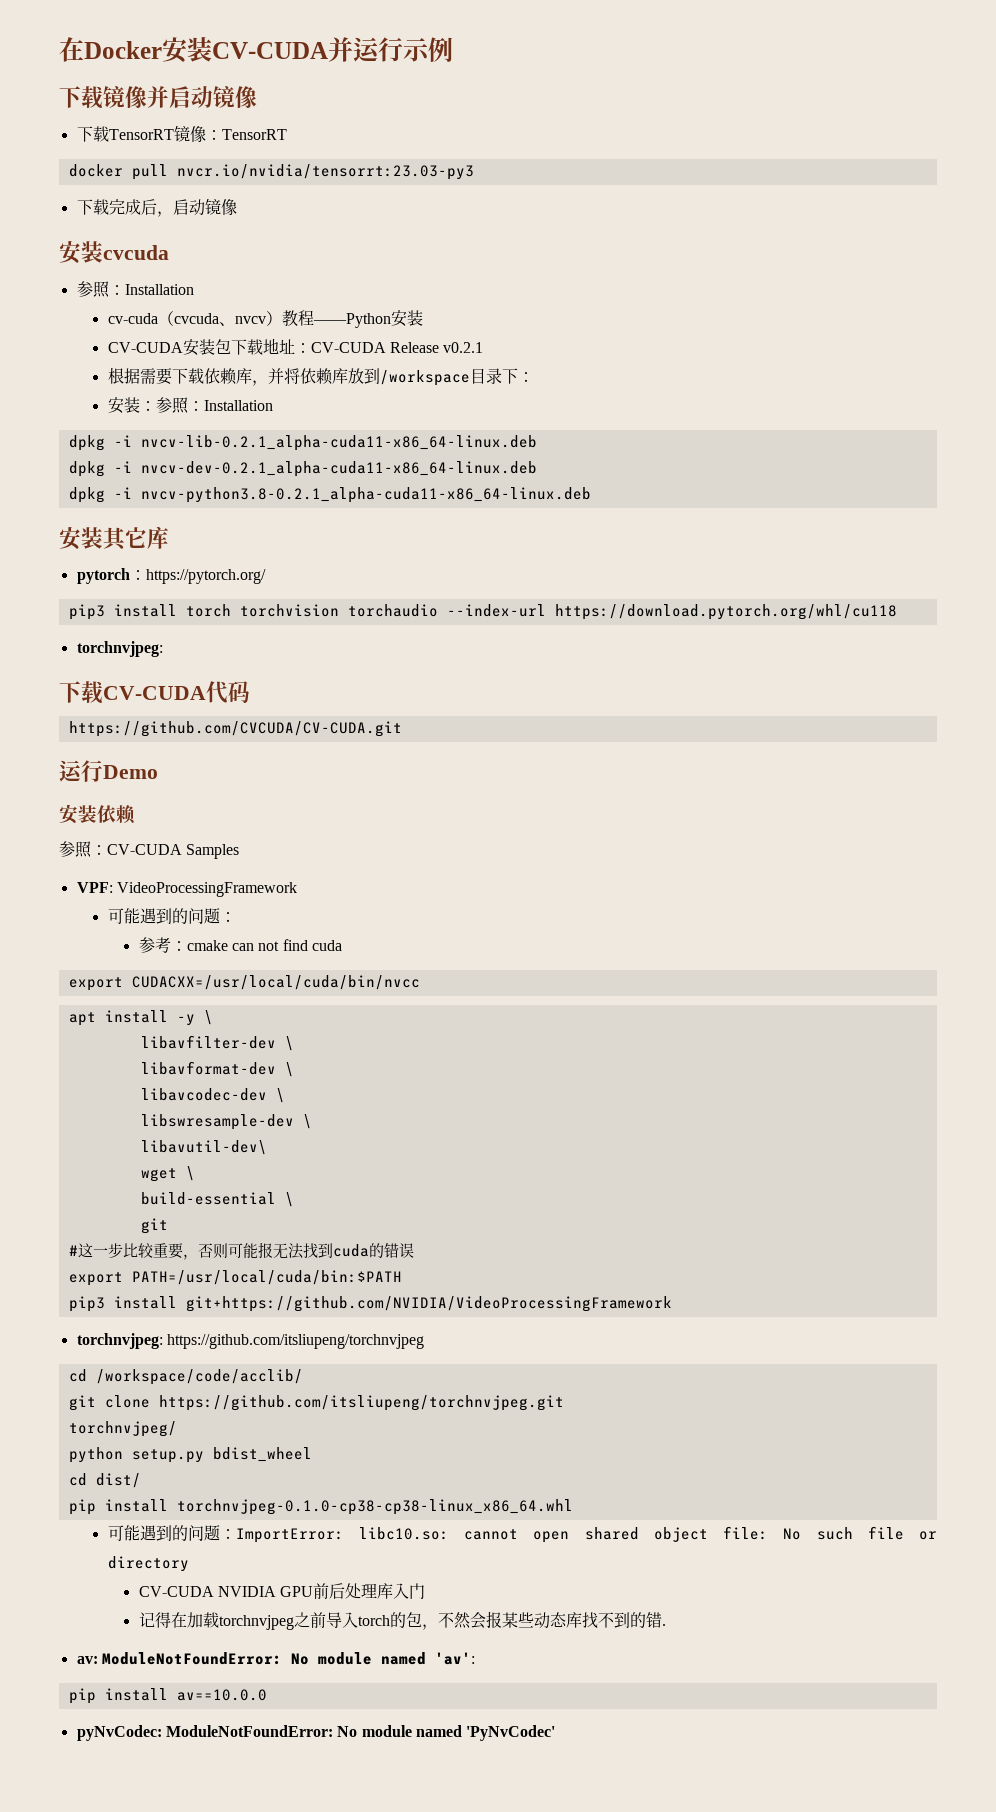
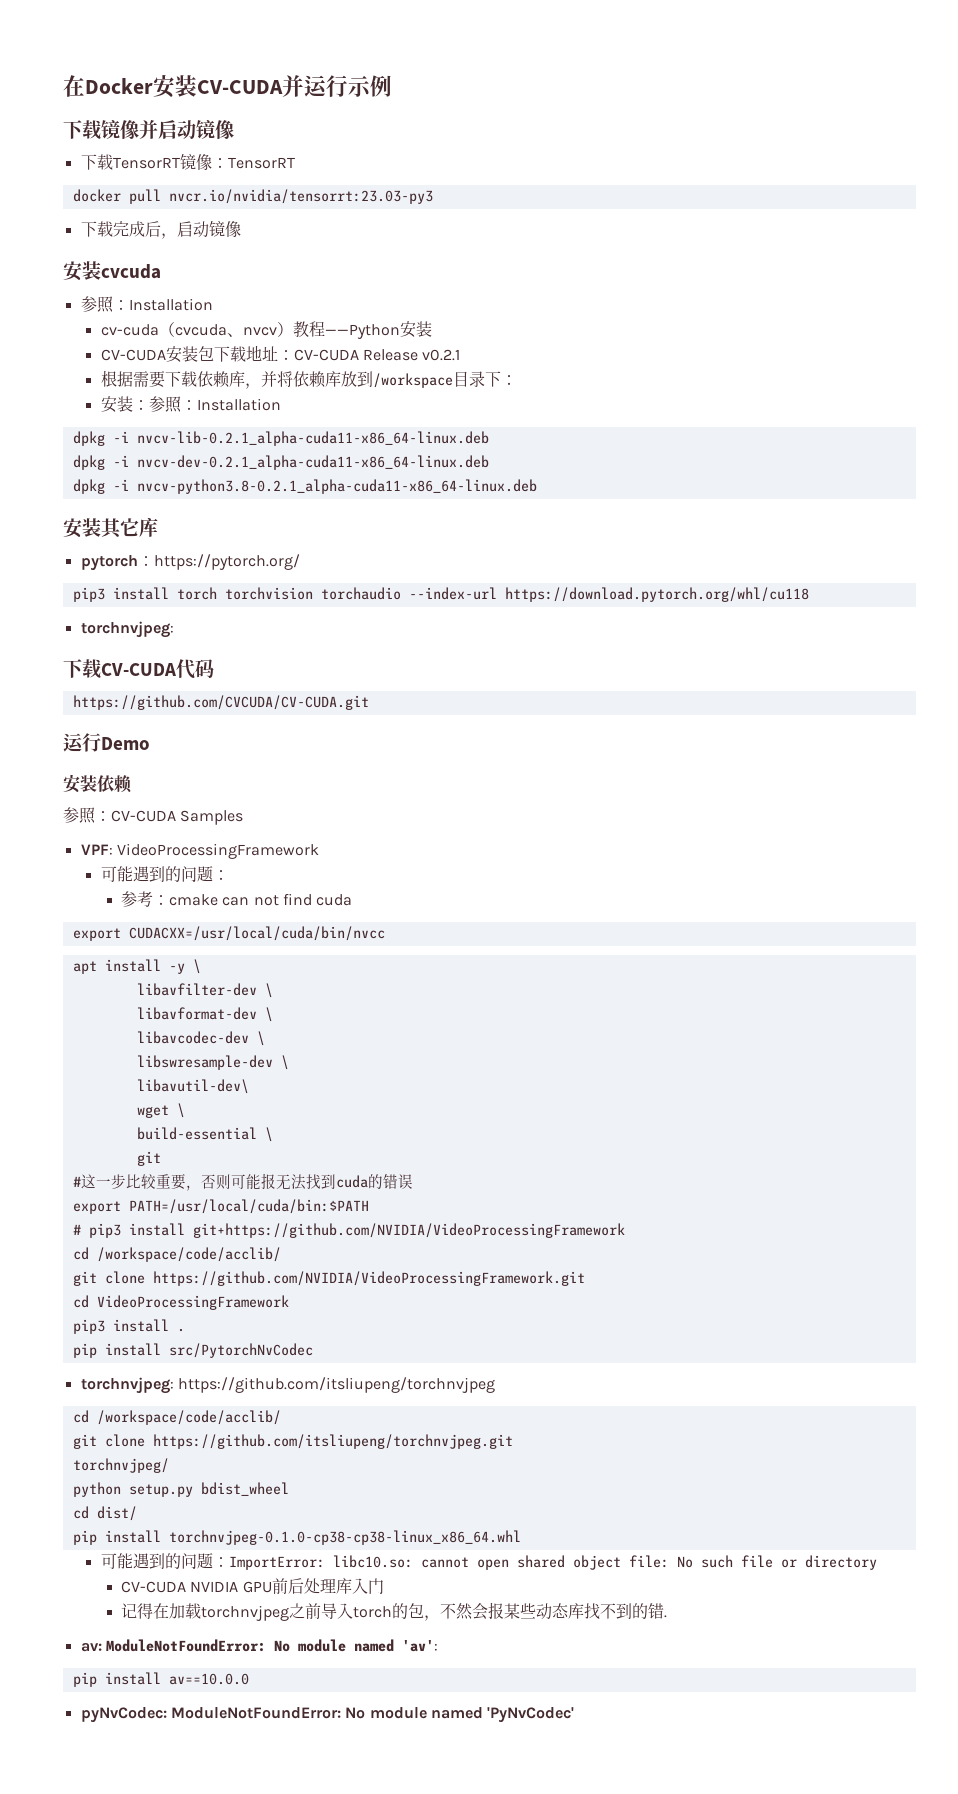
(402, 1277) none -> [72,1224,81,1235] #
(672, 1304) none -> [72,1247,281,1262] [72,1271,585,1286] [72,1295,289,1310] [72,1319,185,1334] [72,1343,313,1358] // cd /workspace/code/acclib/ // git clone https://github.com/NVIDIA/VideoProcessingFramework.git // cd VideoProcessingFramework // pip3 install . // pip install src/PytorchNvCodec

